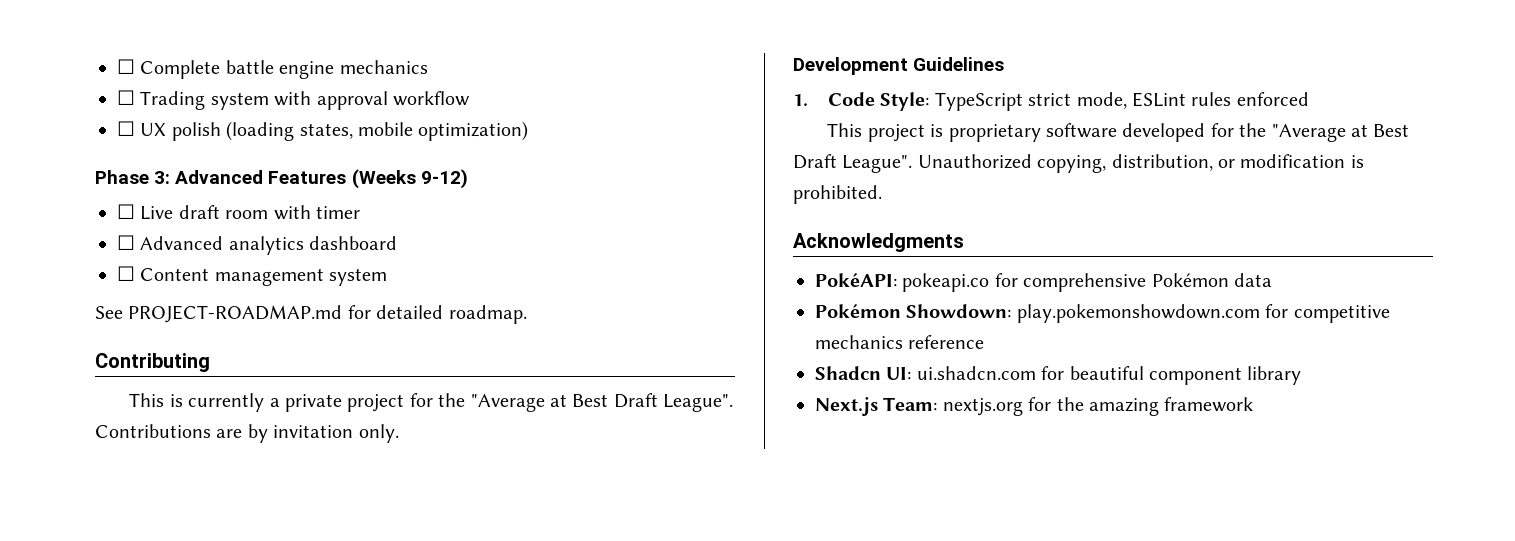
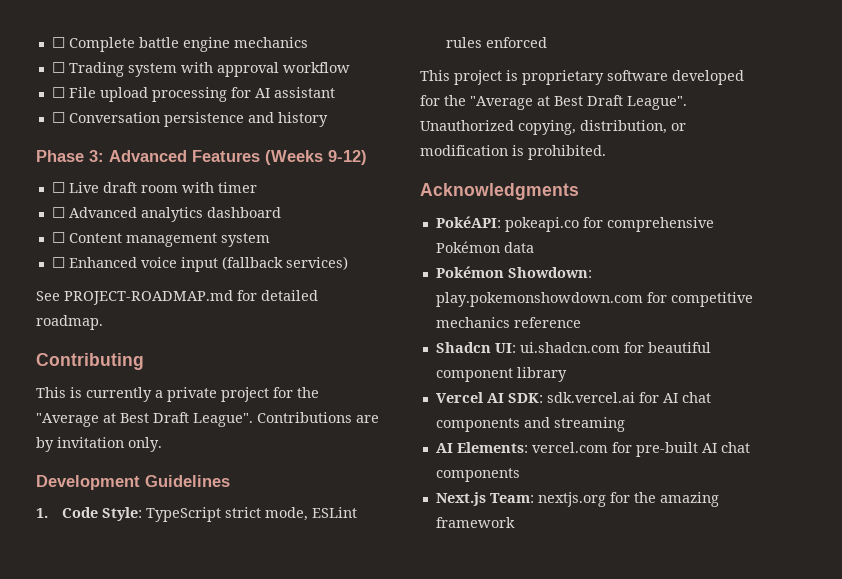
[140,121,529,141] UX polish (loading states, mobile optimization) -> [68,87,335,102] [51,112,328,127] File upload processing for AI assistant // ☐ Conversation persistence and history
(388, 277) none -> [51,256,348,272] // ☐ Enhanced voice input (fallback services)
(1302, 375) none -> [435,392,711,403] [435,417,625,432] [435,442,750,457] [435,468,520,482] // Vercel AI SDK: sdk.vercel.ai for AI chat components and streaming // AI Elements: vercel.com for pre-built AI chat components

